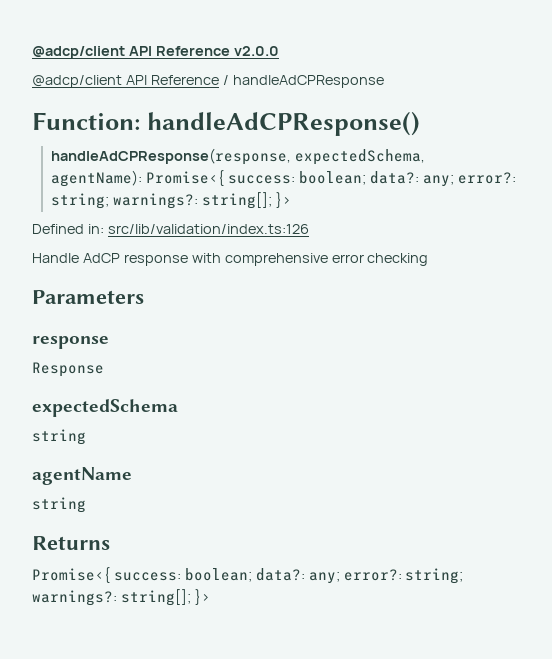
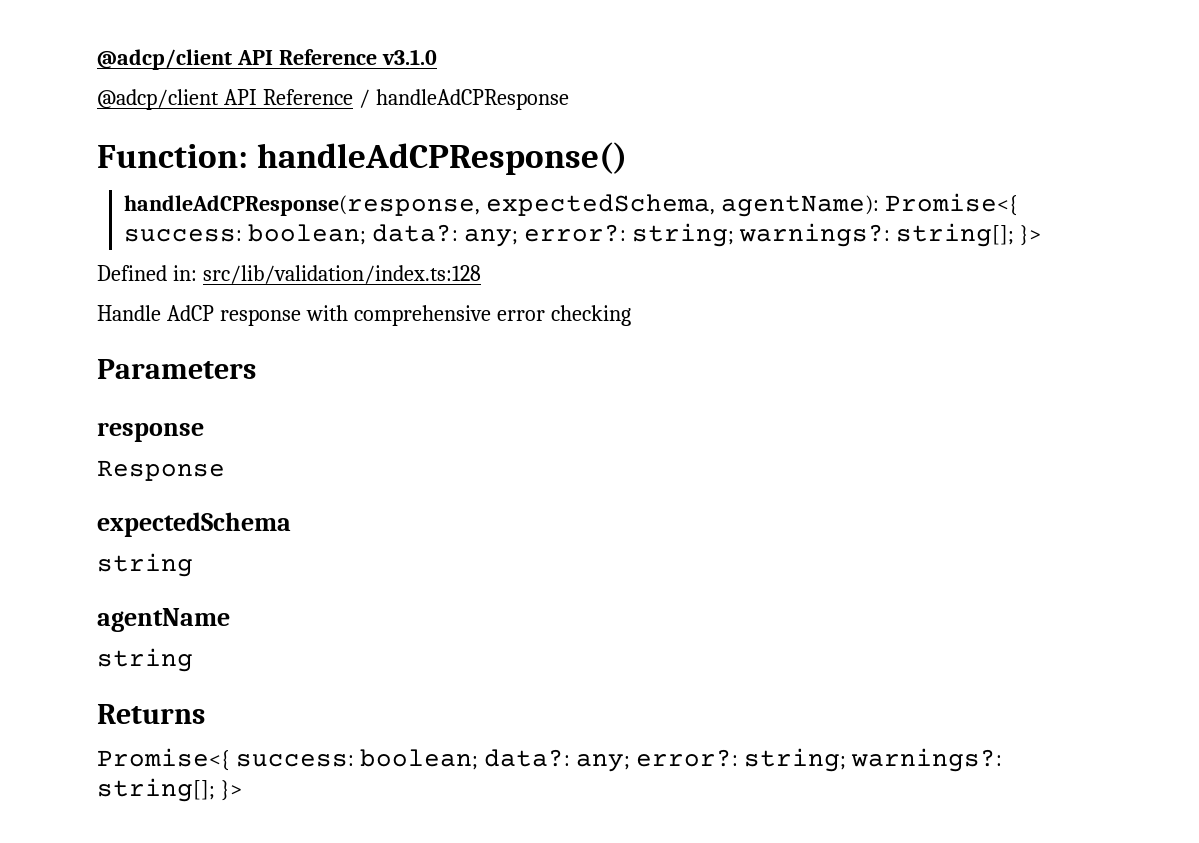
[32,46,279,59] @adcp/client API Reference v2.0.0 -> [97,49,437,70] @adcp/client API Reference v3.1.0
[107,224,309,234] src/lib/validation/index.ts:126 -> [202,265,481,284] src/lib/validation/index.ts:128

